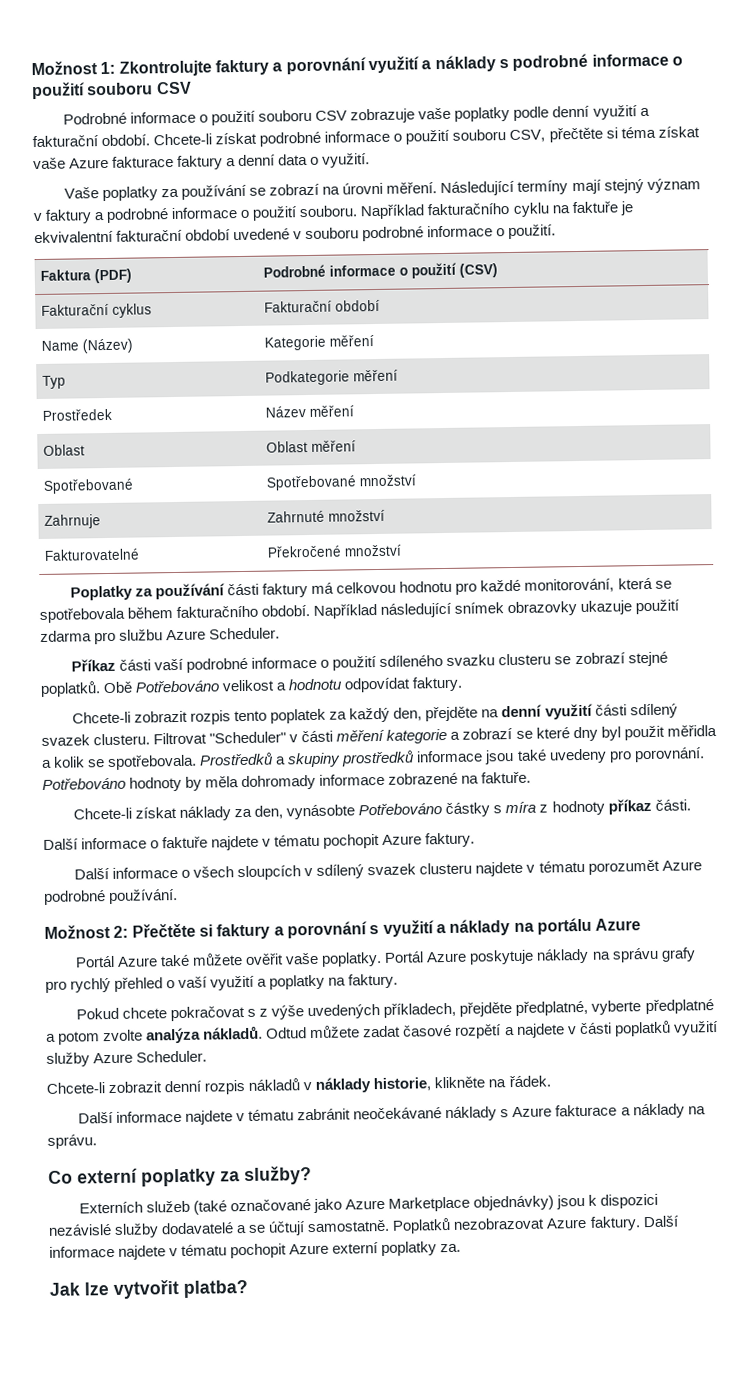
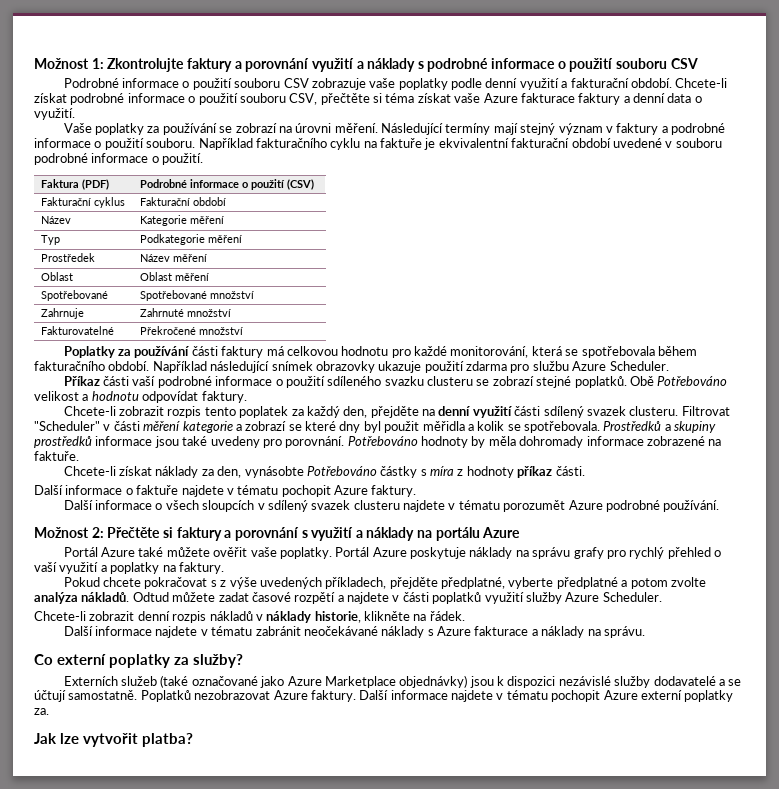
[41,338,134,354] Name (Název) -> [40,216,71,224] Název

